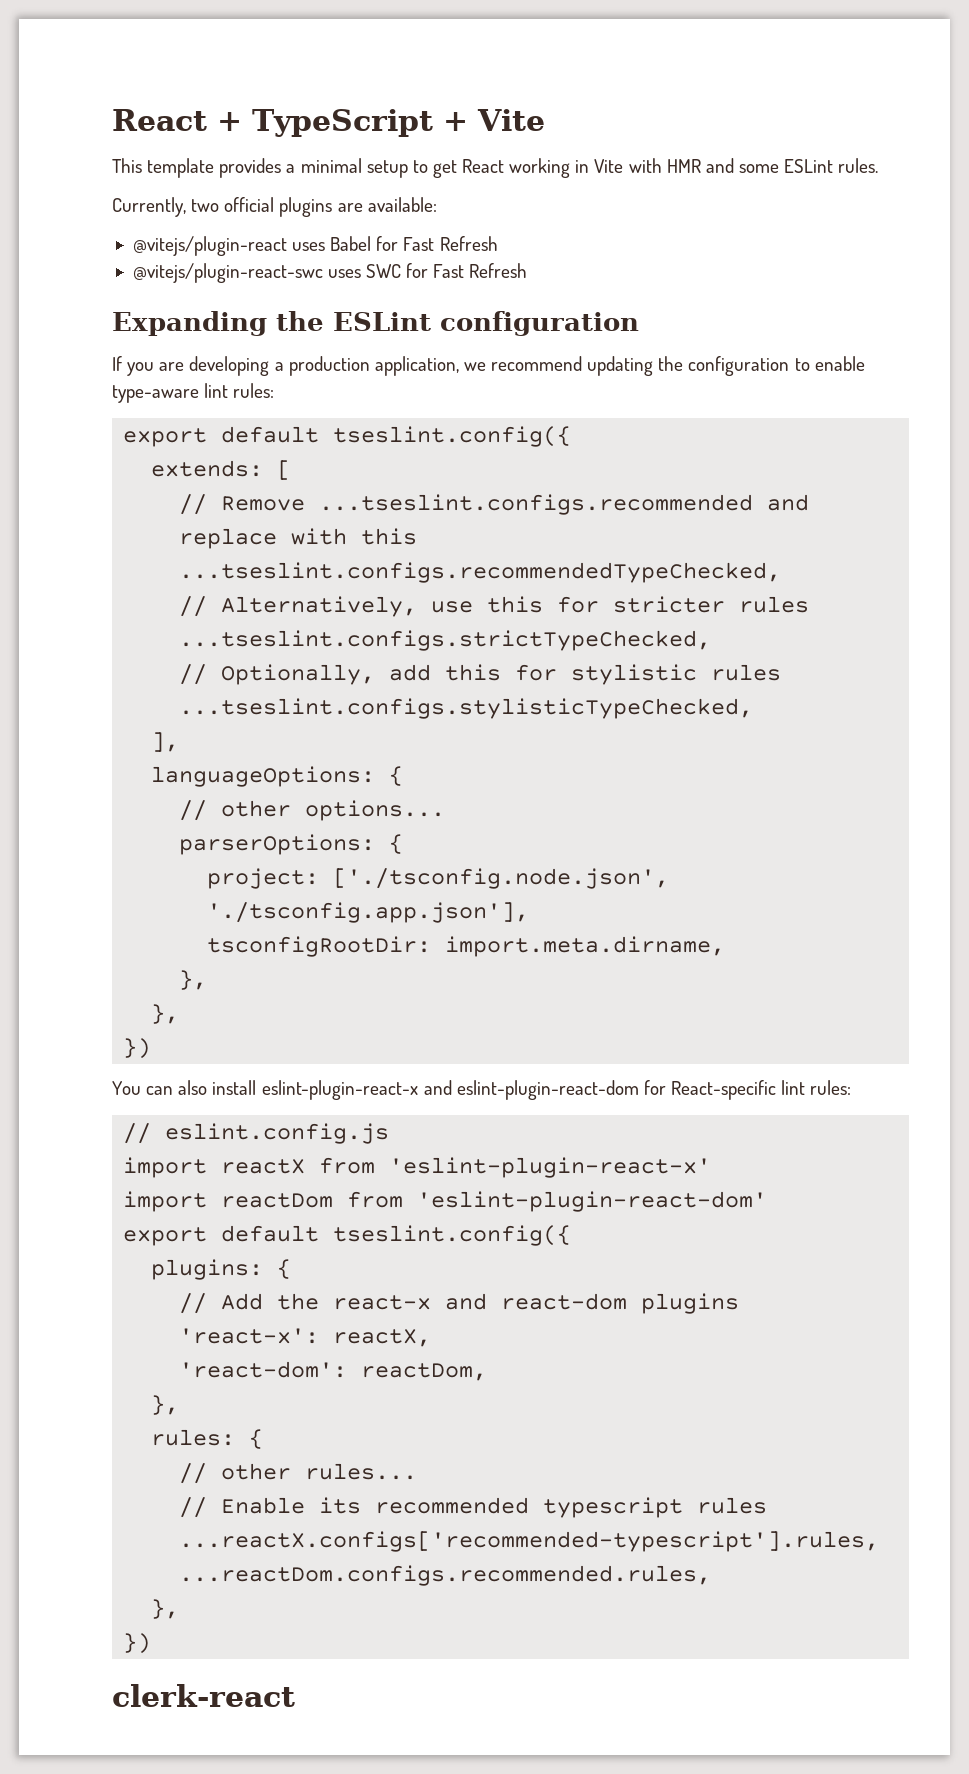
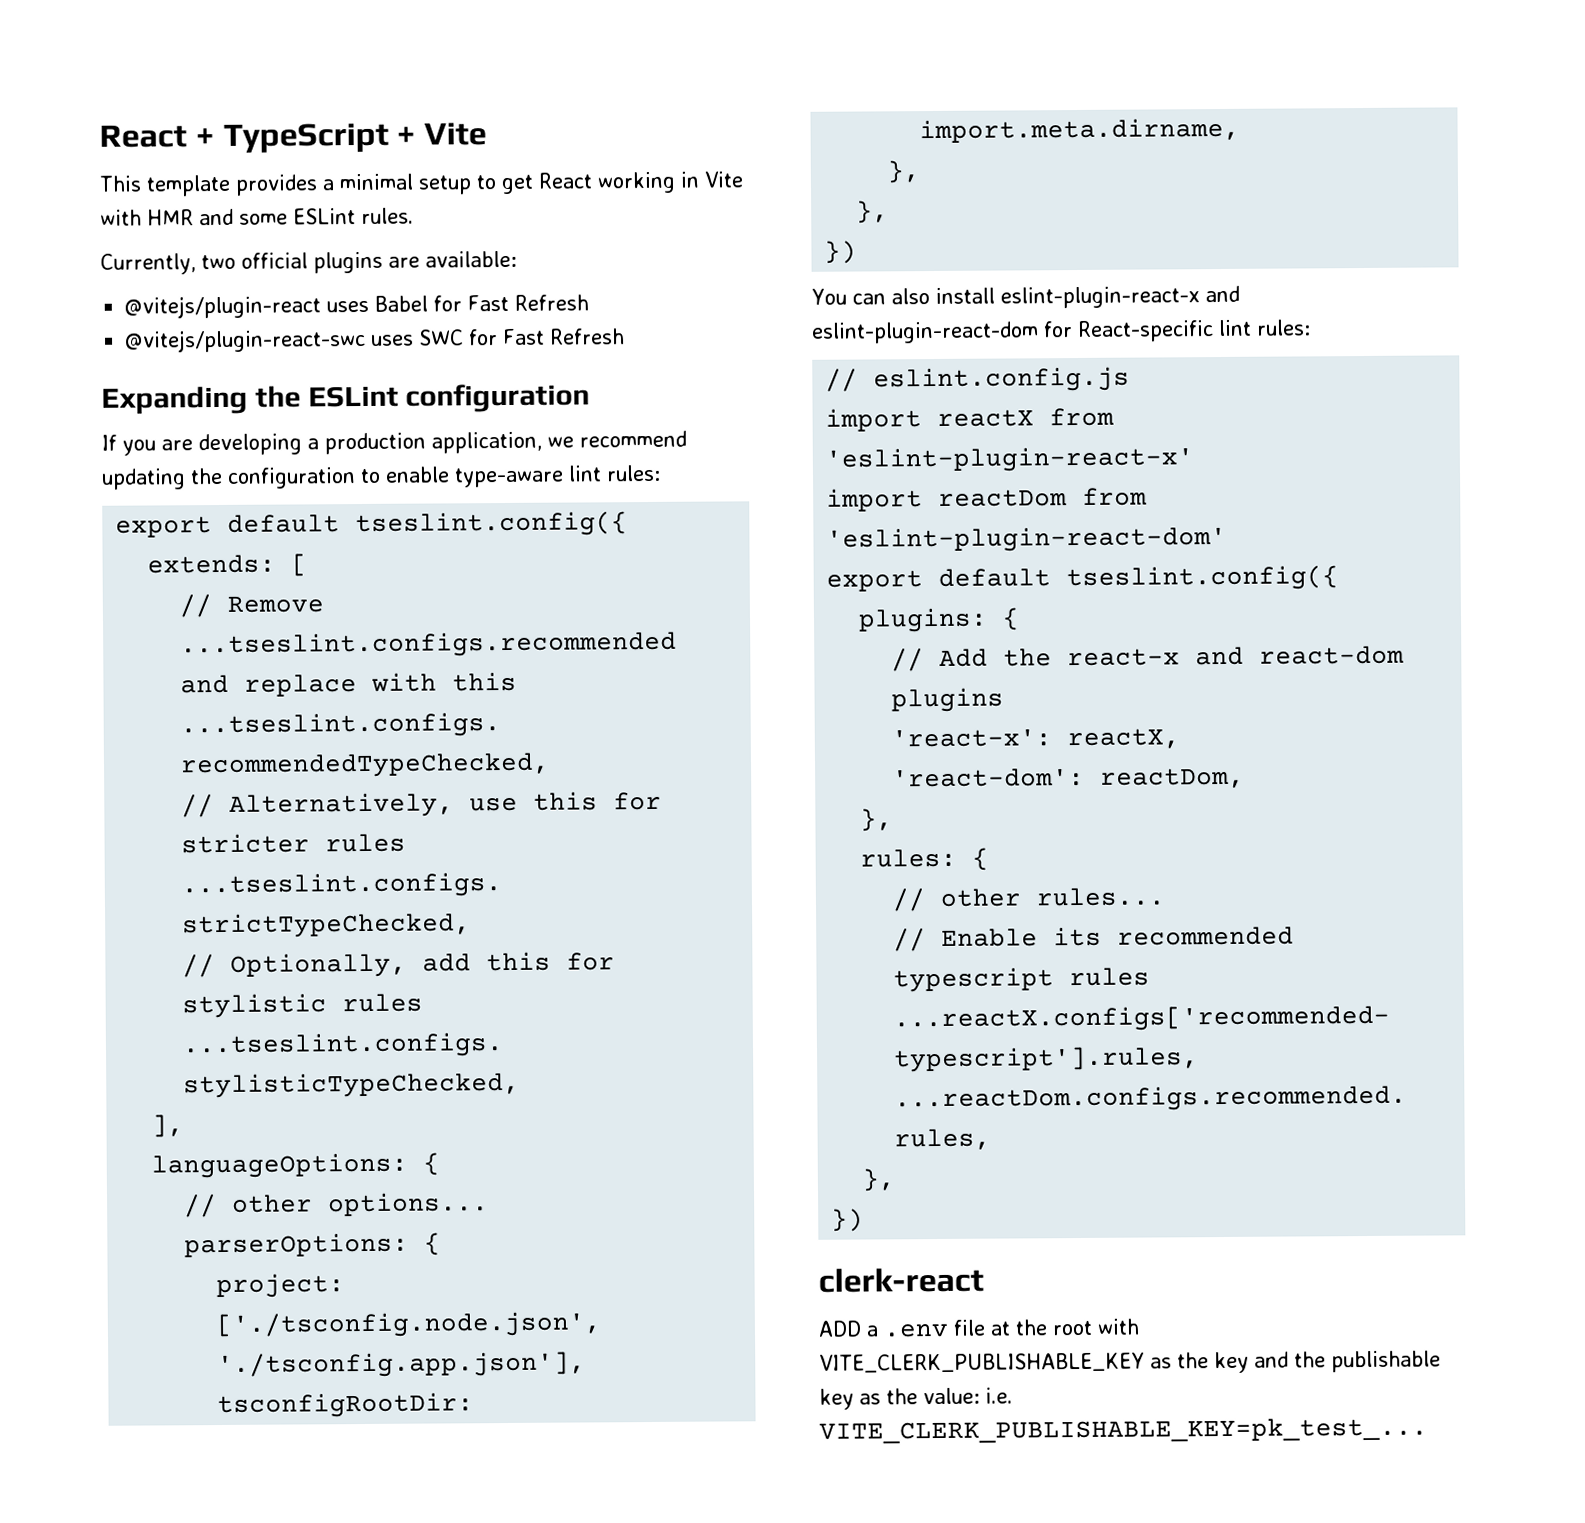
(295, 1695) none -> [818,1318,1140,1338] [819,1350,1441,1374] [819,1387,1013,1410] [819,1417,1428,1444] // ADD a .env file at the root with VITE_CLERK_PUBLISHABLE_KEY as the key and the publishable key as the value: i.e. VITE_CLERK_PUBLISHABLE_KEY=pk_test_...

